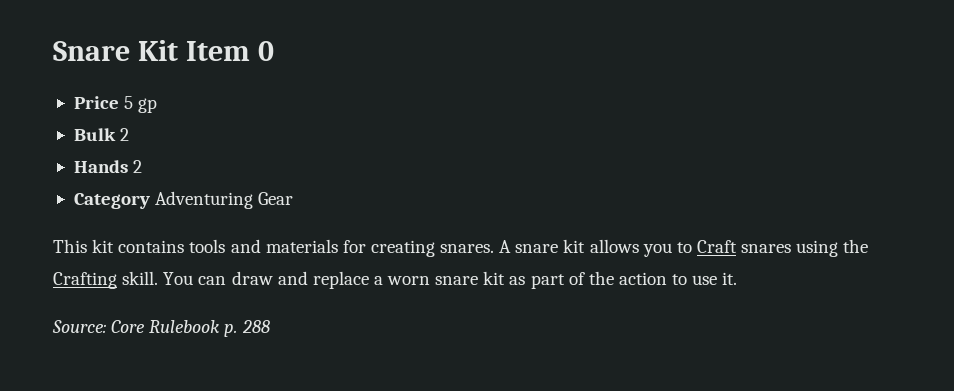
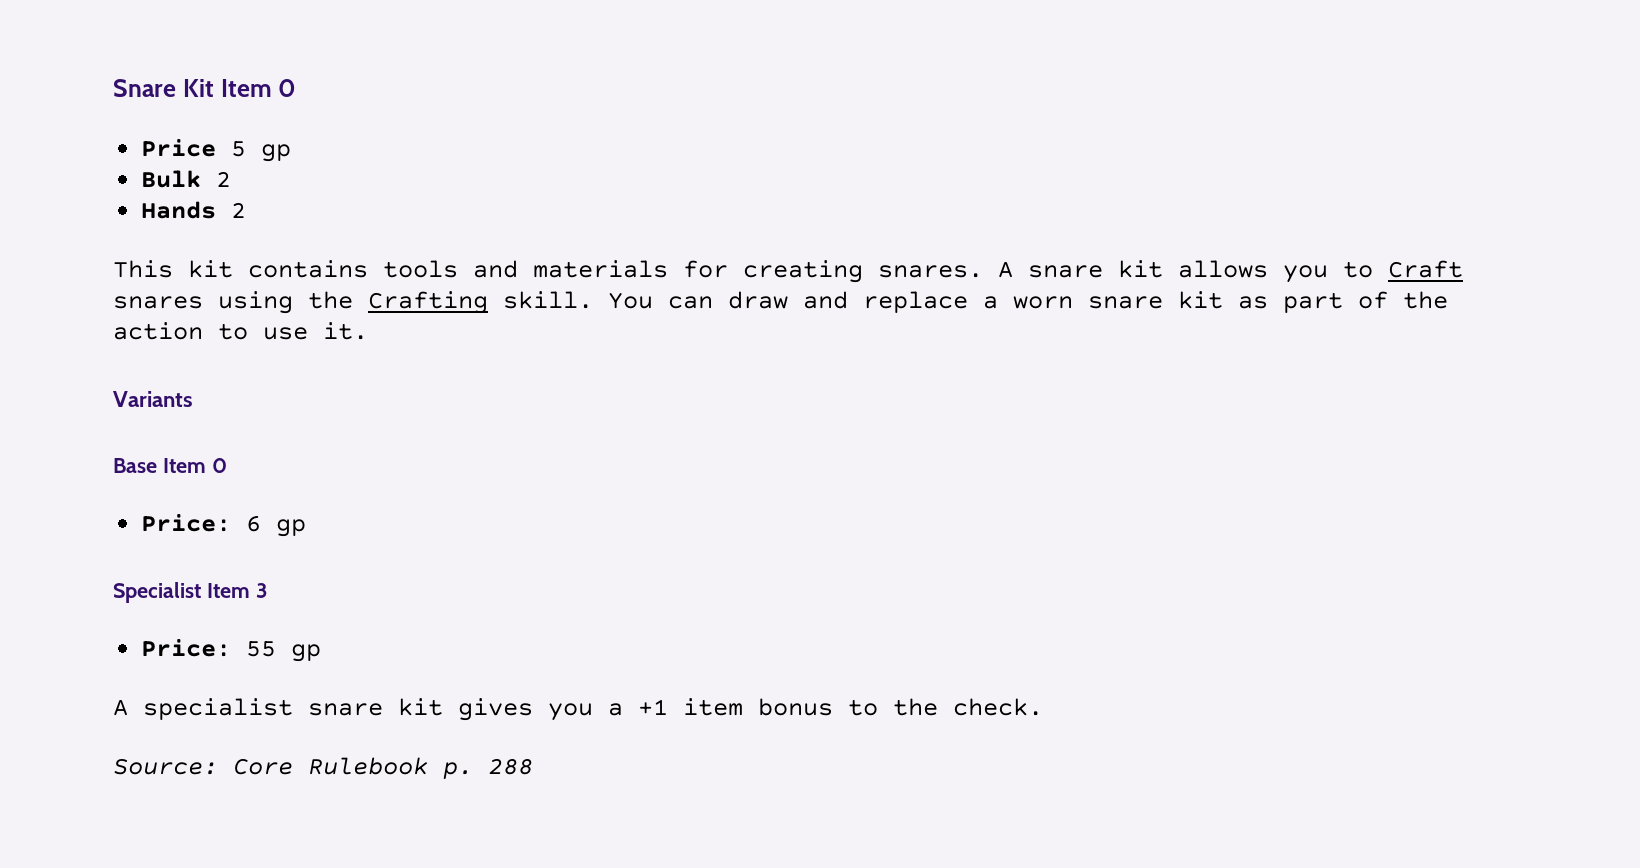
[73,191,294,209] // Category Adventuring Gear -> (247, 210) none
(738, 278) none -> [113,391,193,407] [113,458,227,473] [141,514,307,537] [113,582,268,603] [141,639,322,662] [113,698,1043,721] // Variants // Base Item 0 // Price: 6 gp // Specialist Item 3 // Price: 55 gp // A specialist snare kit gives you a +1 item bonus to the check.

